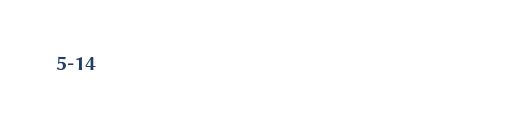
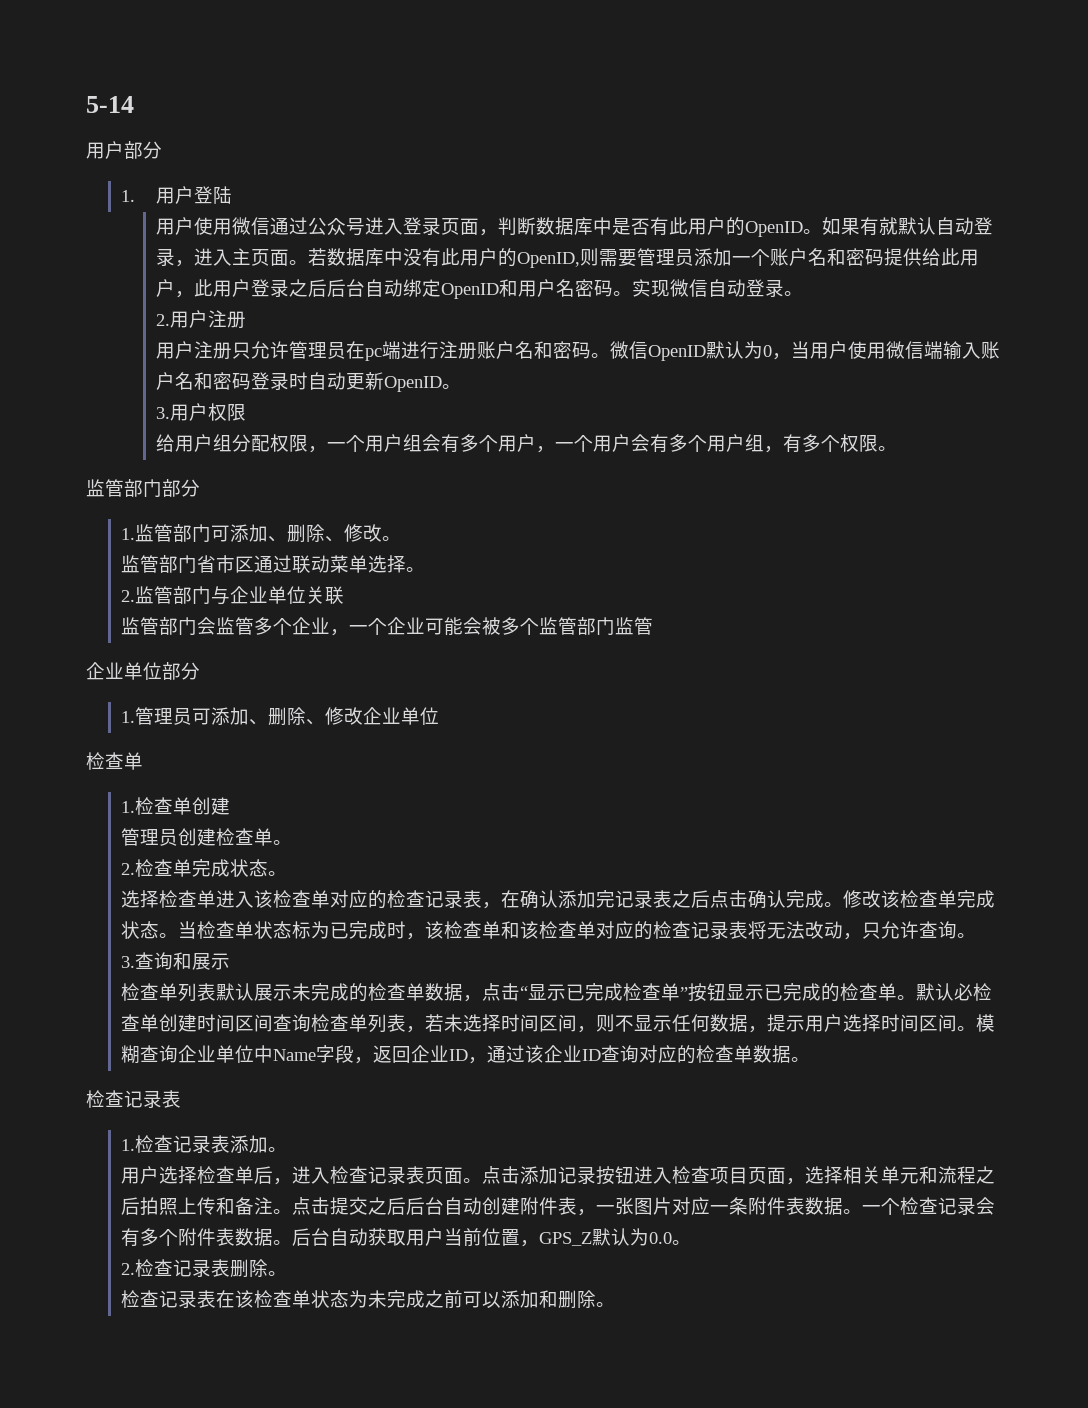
(96, 63) none -> [86,141,162,159] [121,186,233,204] [156,217,994,237] [156,248,980,268] [156,279,804,299] [156,310,247,328] [156,341,1001,361] [156,372,462,392] [156,403,247,421] [156,434,898,453] [86,479,200,497] [121,524,402,543] [121,555,426,573] [121,586,345,605] [121,617,654,636] [86,662,200,680] [121,707,440,726] [86,752,143,770] [121,797,231,815] [121,828,293,846] [121,859,288,877] [121,890,996,909] [121,921,977,940] [121,952,231,970] [121,983,993,1002] [121,1014,996,1033] [121,1045,811,1064] [86,1090,181,1108] [121,1135,288,1153] [121,1166,996,1185] [121,1197,996,1216] [121,1228,692,1247] [121,1259,288,1278] [121,1290,616,1309] // 用户部分 // 1.用户登陆 // 用户使用微信通过公众号进入登录页面，判断数据库中是否有此用户的OpenID。如果有就默认自动登录，进入主页面。若数据库中没有此用户的OpenID,则需要管理员添加一个账户名和密码提供给此用户，此用户登录之后后台自动绑定OpenID和用户名密码。实现微信自动登录。 // 2.用户注册 // 用户注册只允许管理员在pc端进行注册账户名和密码。微信OpenID默认为0，当用户使用微信端输入账户名和密码登录时自动更新OpenID。 // 3.用户权限 // 给用户组分配权限，一个用户组会有多个用户，一个用户会有多个用户组，有多个权限。 // 监管部门部分 // 1.监管部门可添加、删除、修改。 // 监管部门省市区通过联动菜单选择。 // 2.监管部门与企业单位关联 // 监管部门会监管多个企业，一个企业可能会被多个监管部门监管 // 企业单位部分 // 1.管理员可添加、删除、修改企业单位 // 检查单 // 1.检查单创建 // 管理员创建检查单。 // 2.检查单完成状态。 // 选择检查单进入该检查单对应的检查记录表，在确认添加完记录表之后点击确认完成。修改该检查单完成状态。当检查单状态标为已完成时，该检查单和该检查单对应的检查记录表将无法改动，只允许查询。 // 3.查询和展示 // 检查单列表默认展示未完成的检查单数据，点击“显示已完成检查单”按钮显示已完成的检查单。默认必检查单创建时间区间查询检查单列表，若未选择时间区间，则不显示任何数据，提示用户选择时间区间。模糊查询企业单位中Name字段，返回企业ID，通过该企业ID查询对应的检查单数据。 // 检查记录表 // 1.检查记录表添加。 // 用户选择检查单后，进入检查记录表页面。点击添加记录按钮进入检查项目页面，选择相关单元和流程之后拍照上传和备注。点击提交之后后台自动创建附件表，一张图片对应一条附件表数据。一个检查记录会有多个附件表数据。后台自动获取用户当前位置，GPS_Z默认为0.0。 // 2.检查记录表删除。 // 检查记录表在该检查单状态为未完成之前可以添加和删除。

